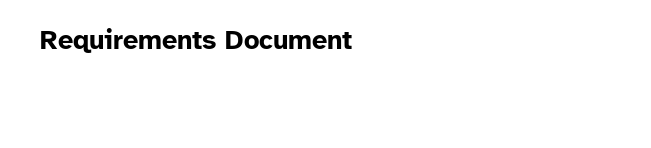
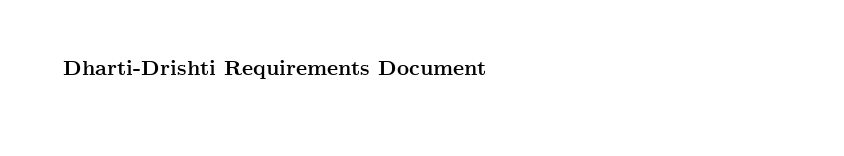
(40, 40) none -> [63,60,216,75] Dharti-Drishti

